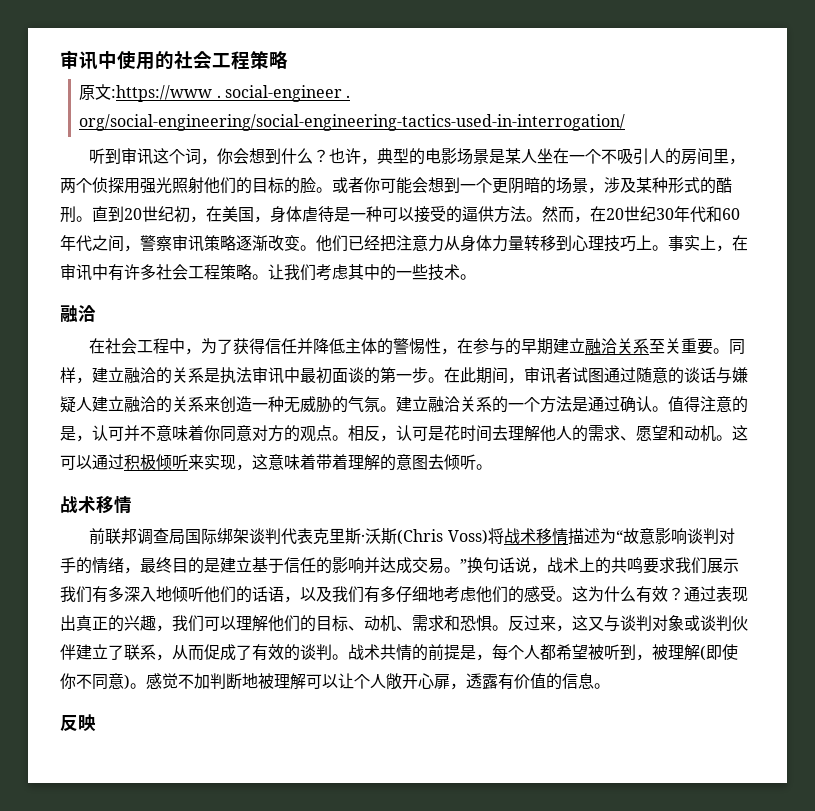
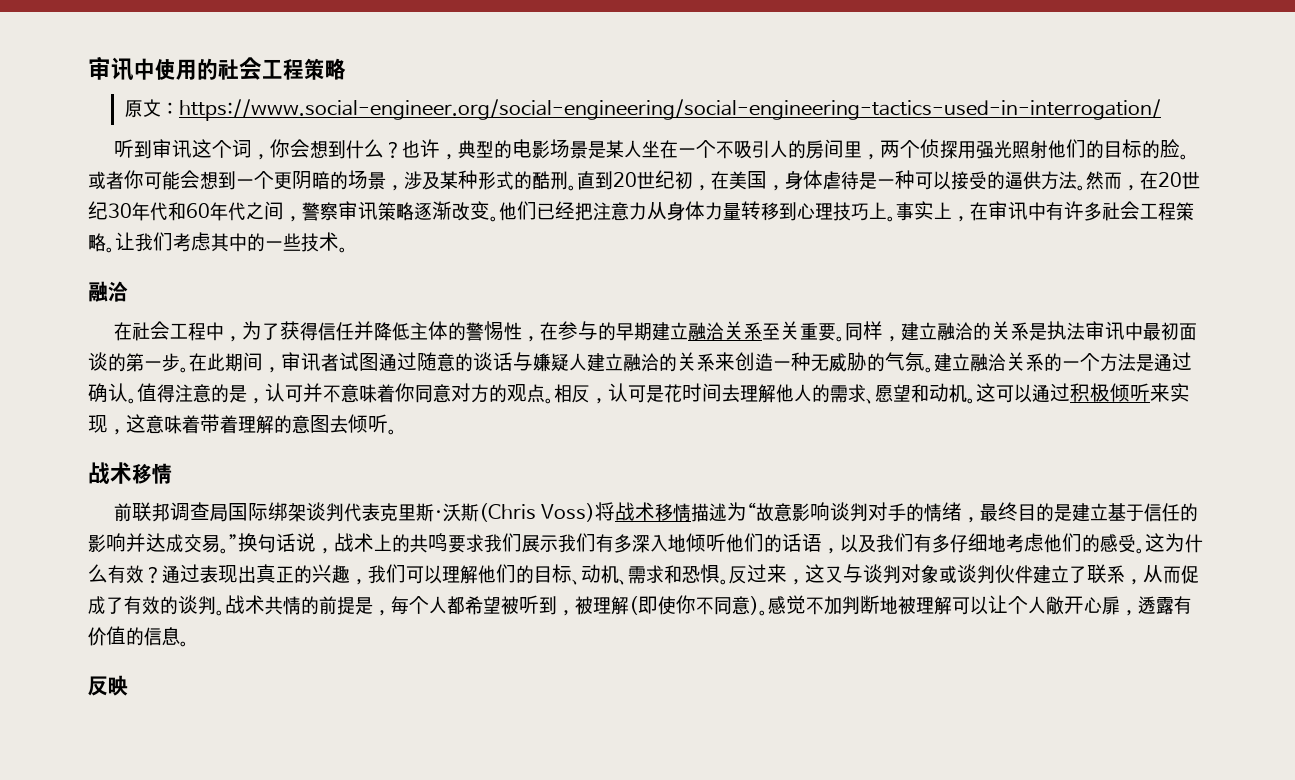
[111,85,351,102] [79,114,626,131] :https://www . social-engineer . org/social-engineering/social-engineering-tactics-used-in-interrogation/ -> [160,99,1161,121] ：https://www.social-engineer.org/social-engineering/social-engineering-tactics-used-in-interrogation/

